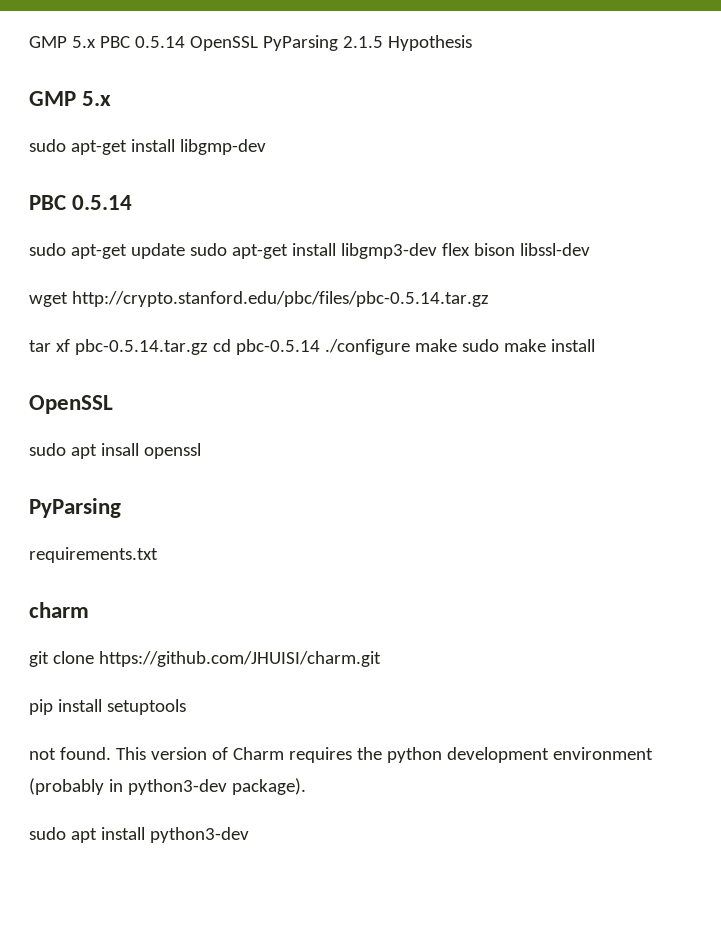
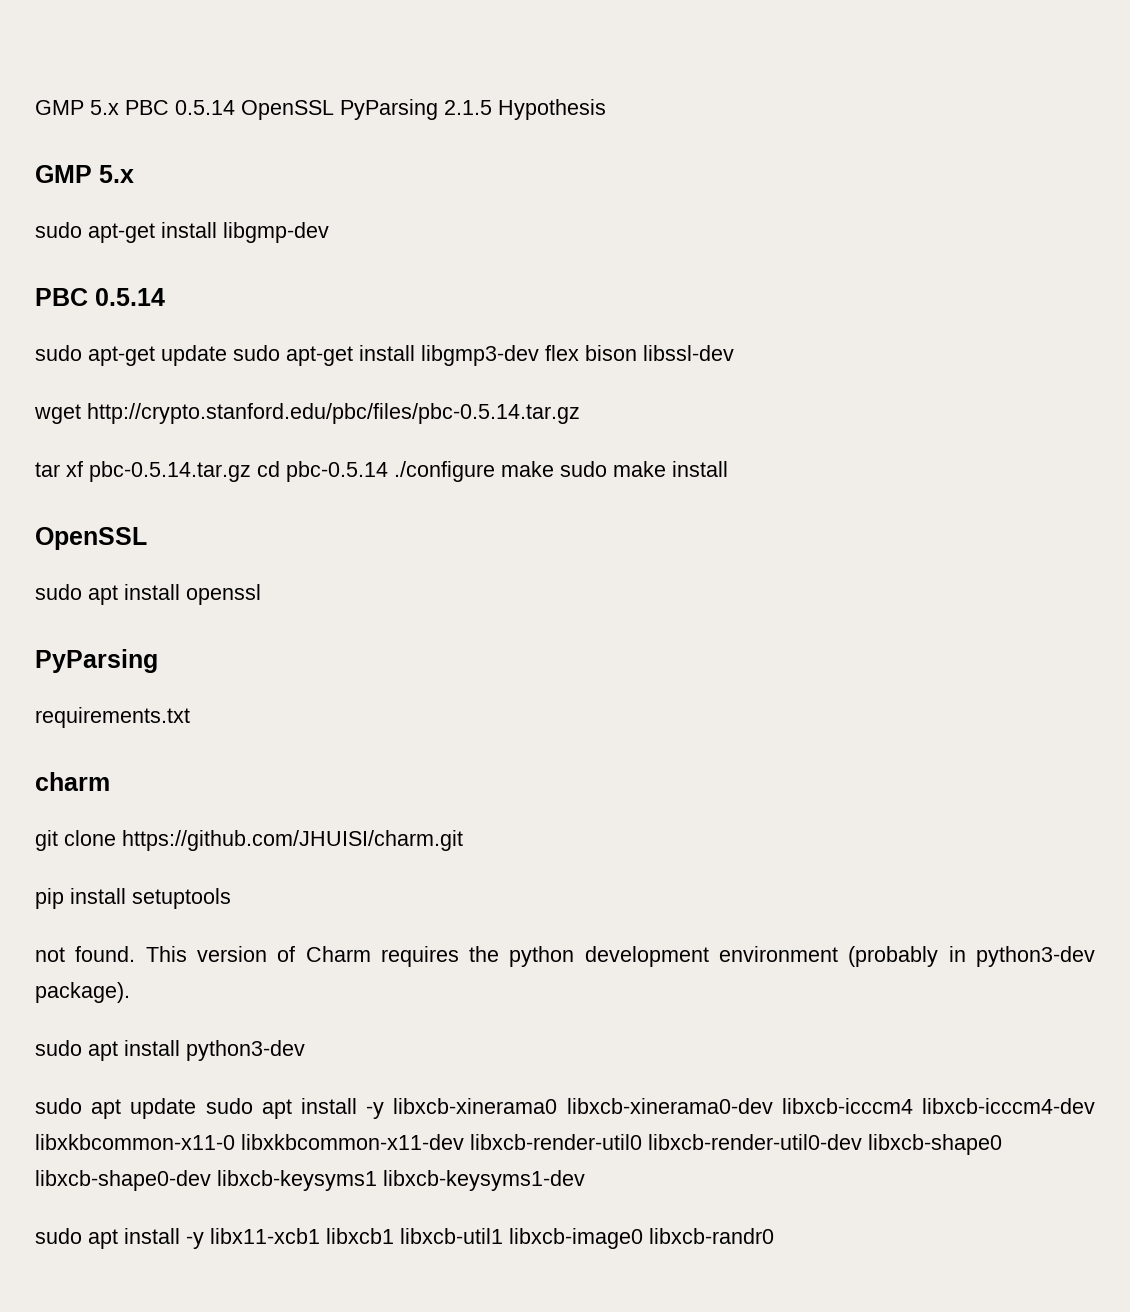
[100,443,139,456] insall -> [124,584,180,600] install
(249, 835) none -> [35,1098,1095,1119] [35,1134,1002,1155] [35,1170,585,1191] [35,1228,774,1249] // sudo apt update sudo apt install -y libxcb-xinerama0 libxcb-xinerama0-dev libxcb-icccm4 libxcb-icccm4-dev libxkbcommon-x11-0 libxkbcommon-x11-dev libxcb-render-util0 libxcb-render-util0-dev libxcb-shape0 libxcb-shape0-dev libxcb-keysyms1 libxcb-keysyms1-dev // sudo apt install -y libx11-xcb1 libxcb1 libxcb-util1 libxcb-image0 libxcb-randr0

